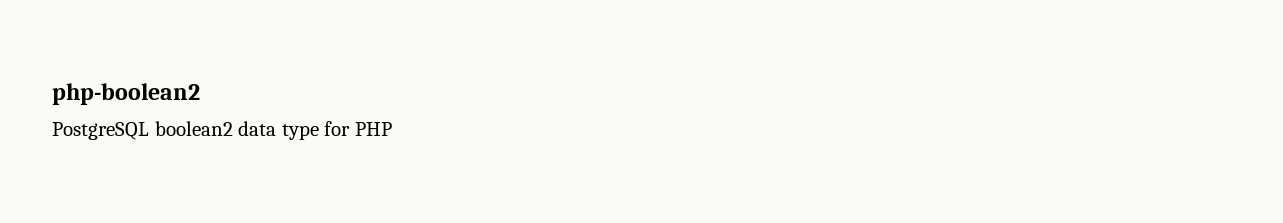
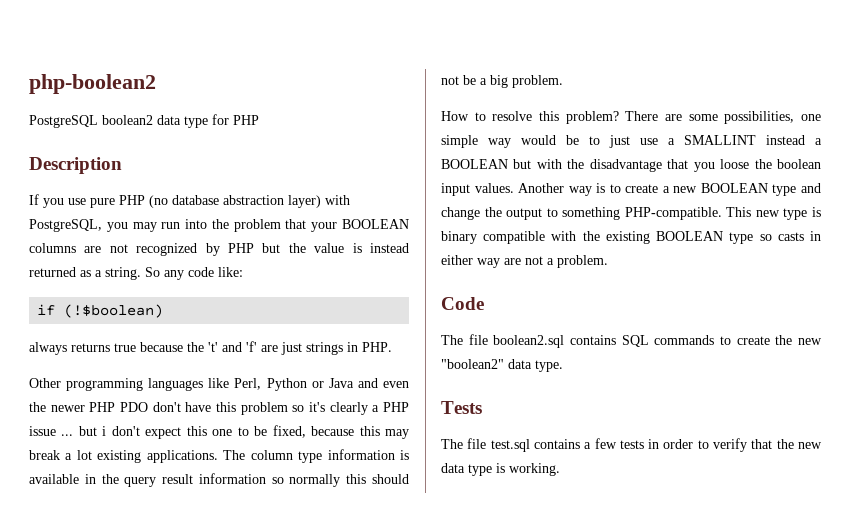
(392, 129) none -> [29,157,122,174] [29,194,350,208] [29,219,409,232] [29,243,409,256] [29,267,243,280] [37,304,164,318] [29,341,392,355] [29,378,409,391] [29,402,410,415] [29,425,409,439] [29,449,410,463] [29,473,409,487] [441,75,563,88] [441,111,821,124] [441,135,822,148] [441,159,821,172] [441,183,821,196] [441,207,821,220] [441,231,821,244] [441,255,608,268] [441,297,484,310] [441,334,822,348] [441,359,563,372] [441,401,482,414] [441,438,823,452] [441,463,560,476] // Description // If you use pure PHP (no database abstraction layer) with PostgreSQL, you may run into the problem that your BOOLEAN columns are not recognized by PHP but the value is instead returned as a string. So any code like: // if (!$boolean) // always returns true because the 't' and 'f' are just strings in PHP. // Other programming languages like Perl, Python or Java and even the newer PHP PDO don't have this problem so it's clearly a PHP issue ... but i don't expect this one to be fixed, because this may break a lot existing applications. The column type information is available in the query result information so normally this should not be a big problem. // How to resolve this problem? There are some possibilities, one simple way would be to just use a SMALLINT instead a BOOLEAN but with the disadvantage that you loose the boolean input values. Another way is to create a new BOOLEAN type and change the output to something PHP-compatible. This new type is binary compatible with the existing BOOLEAN type so casts in either way are not a problem. // Code // The file boolean2.sql contains SQL commands to create the new "boolean2" data type. // Tests // The file test.sql contains a few tests in order to verify that the new data type is working.

